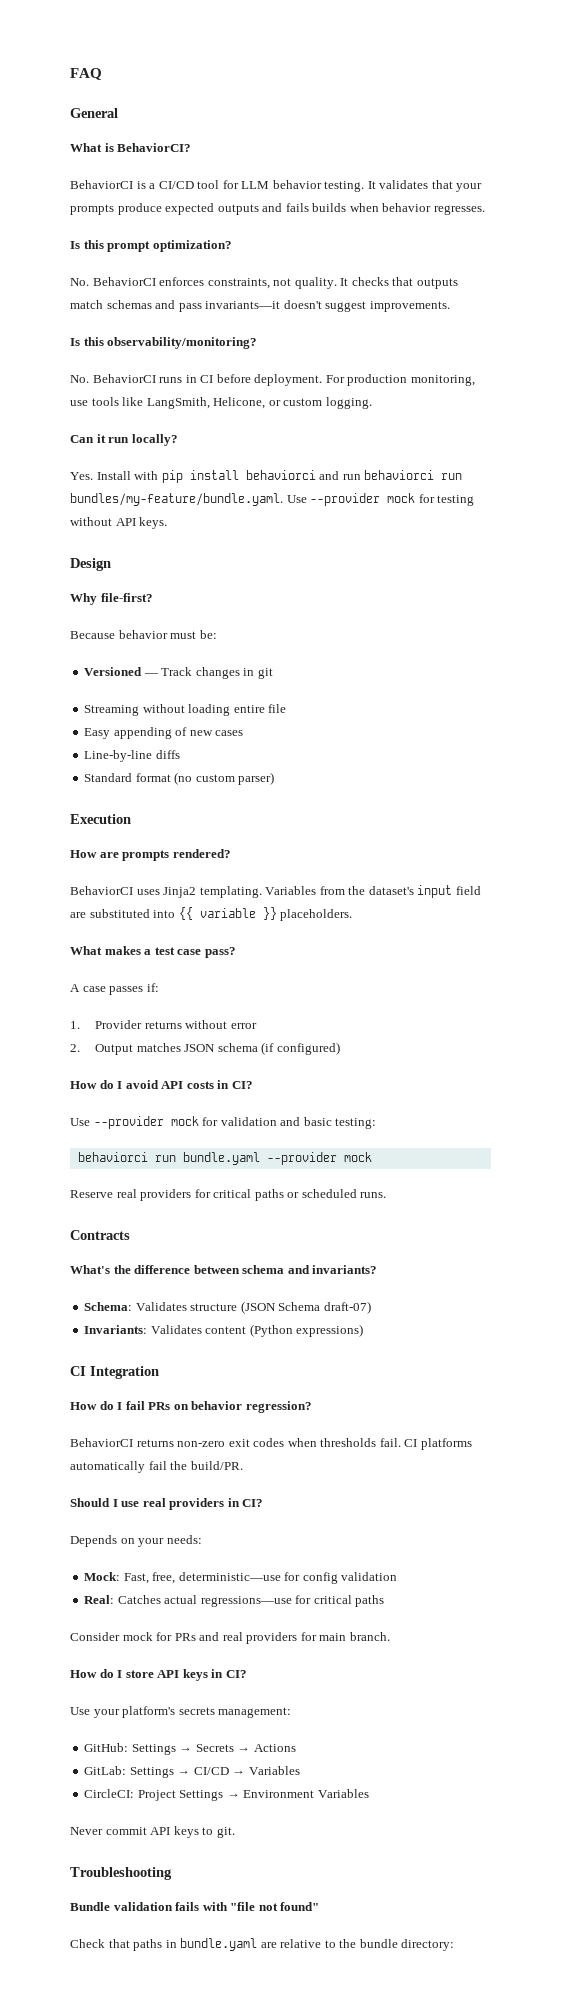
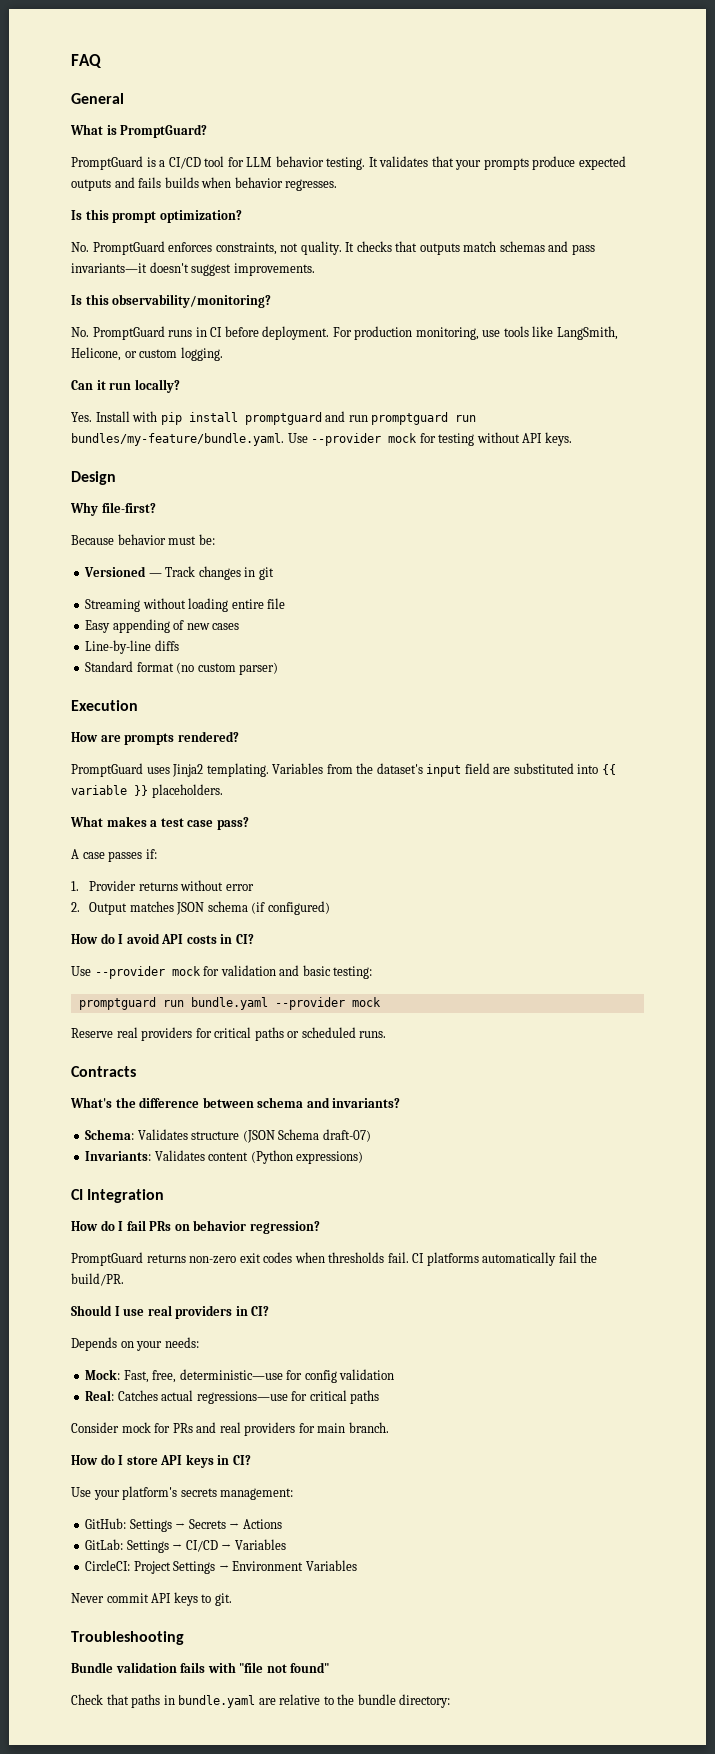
[117,143,192,152] [70,180,133,189] BehaviorCI? // BehaviorCI -> [120,124,208,138] [71,156,143,170] PromptGuard? // PromptGuard
[92,277,156,286] BehaviorCI -> [92,241,165,255] PromptGuard
[92,374,156,383] BehaviorCI -> [92,326,165,340] PromptGuard
[245,470,316,480] behaviorci -> [244,412,322,425] promptguard
[364,470,435,480] behaviorci -> [371,412,449,425] promptguard
[70,886,133,895] BehaviorCI -> [71,763,143,777] PromptGuard
[77,1152,148,1162] behaviorci -> [78,997,156,1010] promptguard
[70,1438,133,1447] BehaviorCI -> [71,1252,143,1266] PromptGuard

